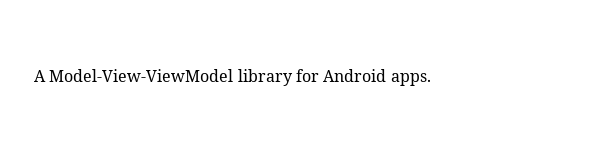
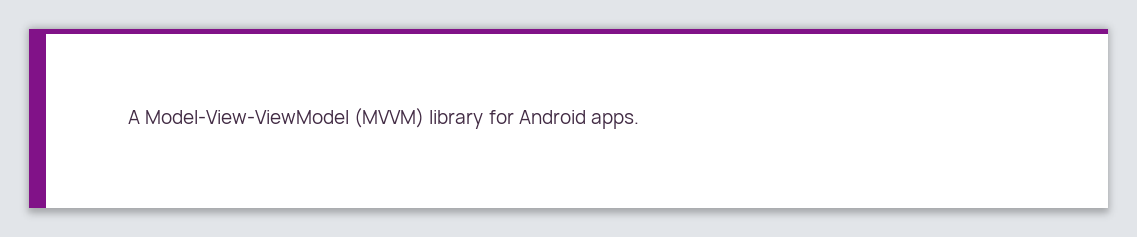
(234, 75) none -> [354,108,425,128] (MVVM)

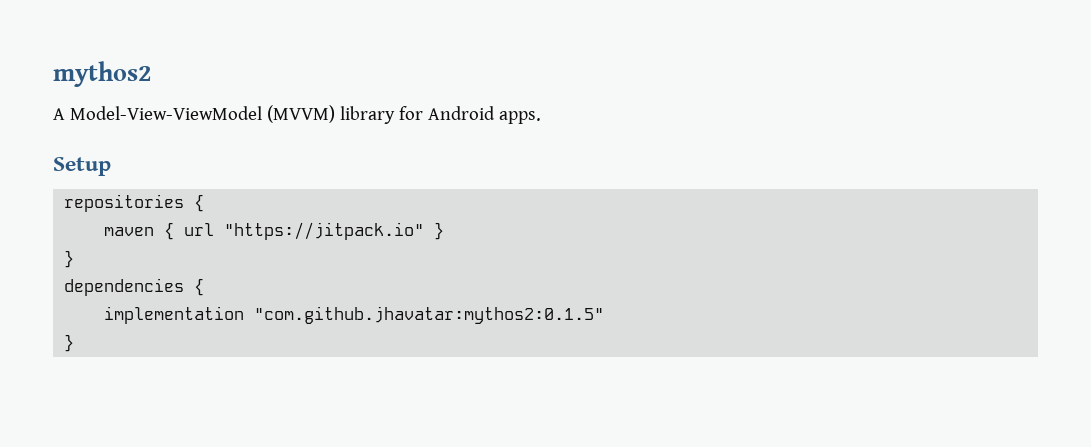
(128, 117) none -> [53,61,151,87] mythos2 //
(639, 121) none -> [53,157,111,176] [64,194,205,212] [104,222,445,240] [64,250,75,268] [64,278,205,296] [104,306,605,324] [64,334,75,352] // Setup // repositories { // maven { url "https://jitpack.io" } // } // dependencies { // implementation "com.github.jhavatar:mythos2:0.1.5" // }

